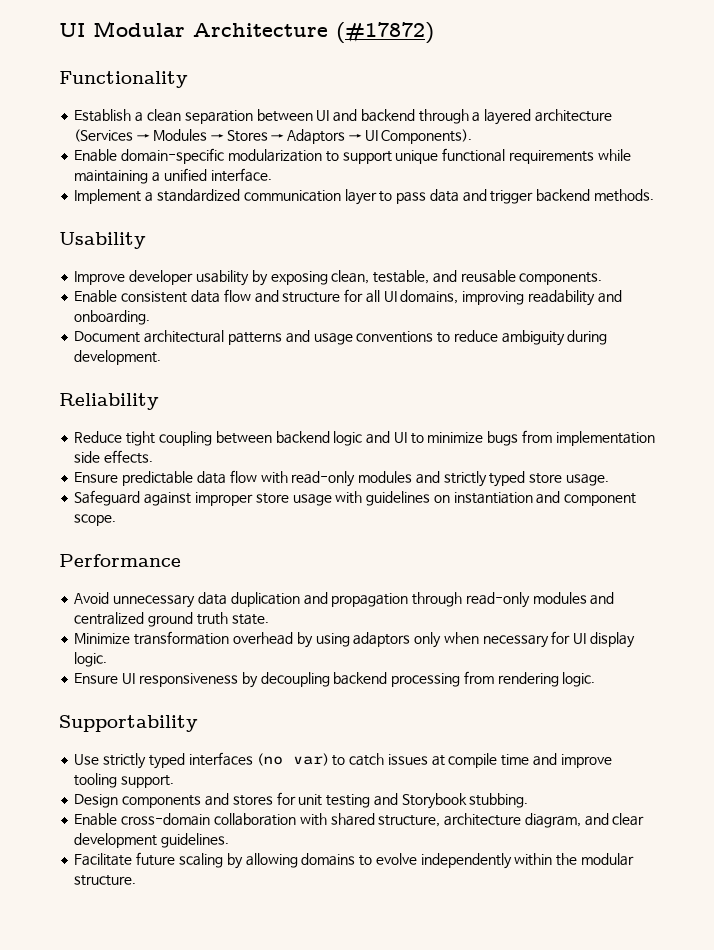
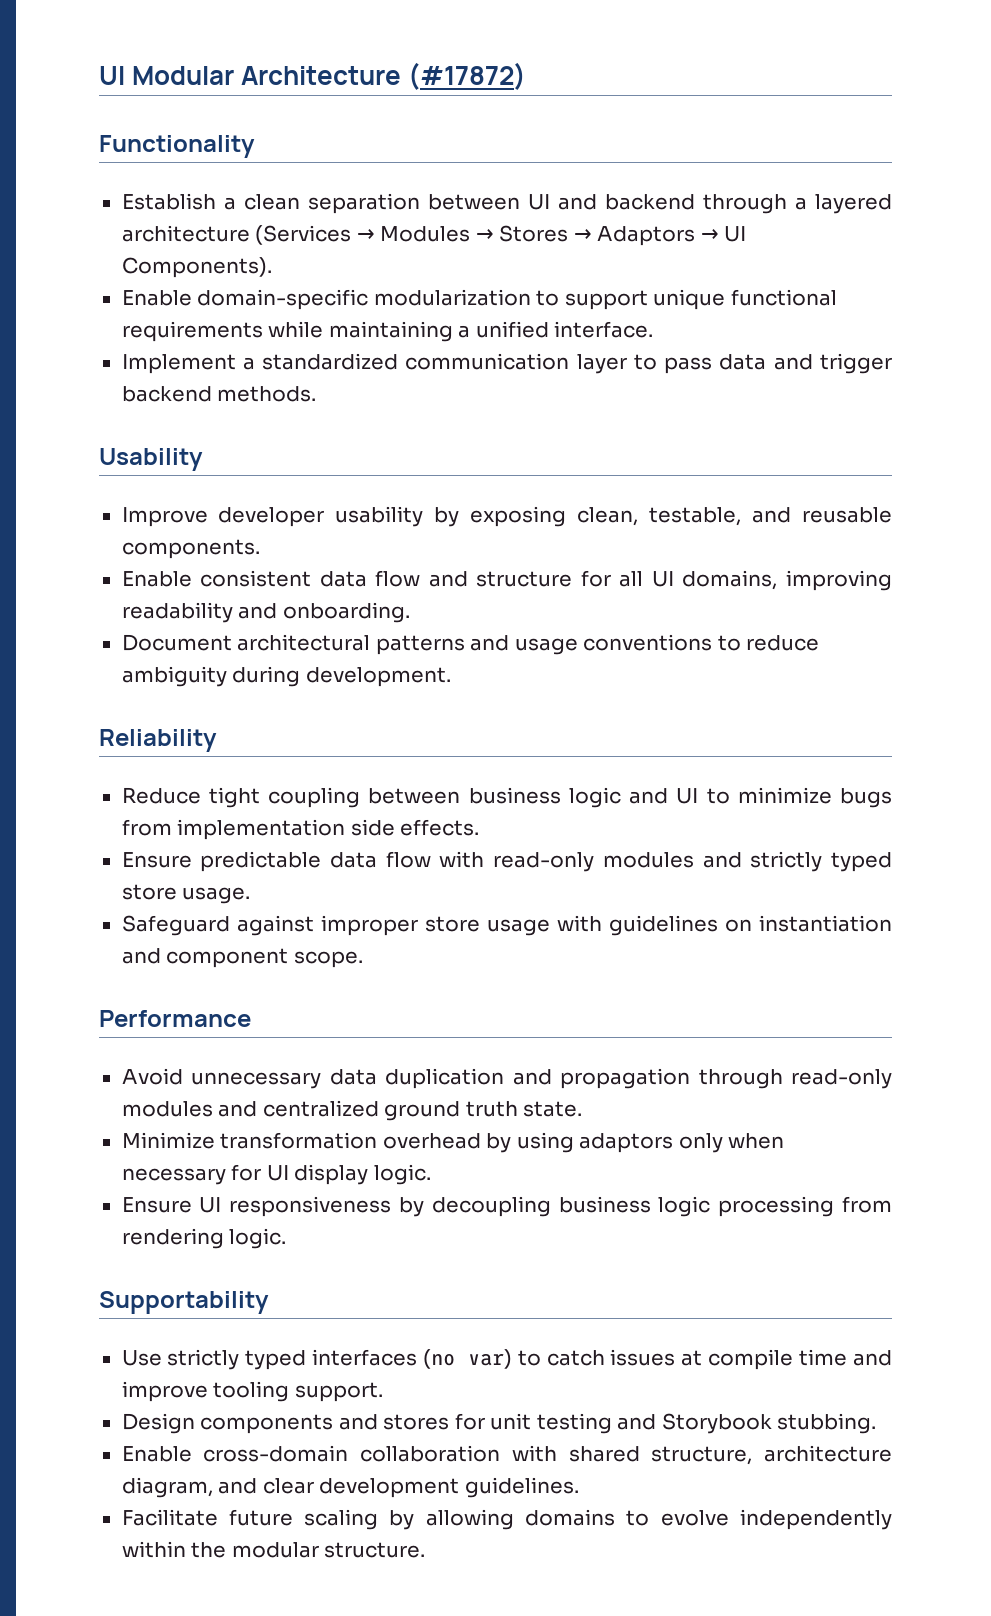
[275,431,330,444] backend -> [468,787,561,804] business
[333,672,388,685] backend -> [558,1196,711,1217] business logic

